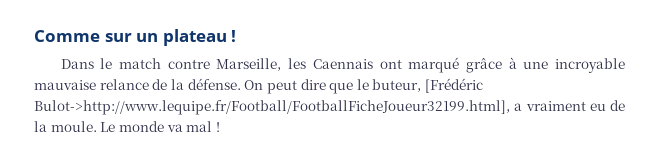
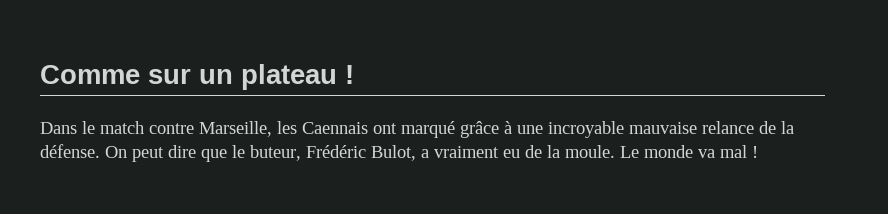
[425,78,484,93] [34,100,510,115] [Frédéric Bulot->http://www.lequipe.fr/Football/FootballFicheJoueur32199.html], -> [306,145,416,161] Frédéric Bulot,

